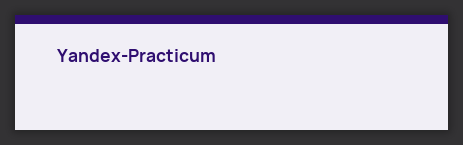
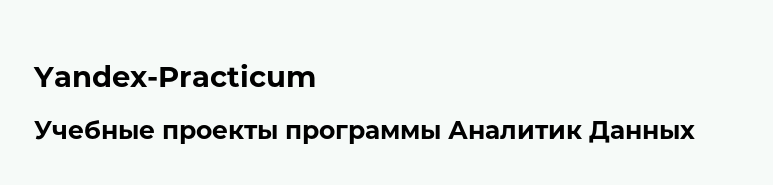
(216, 55) none -> [34,120,695,144] // Учебные проекты программы Аналитик Данных

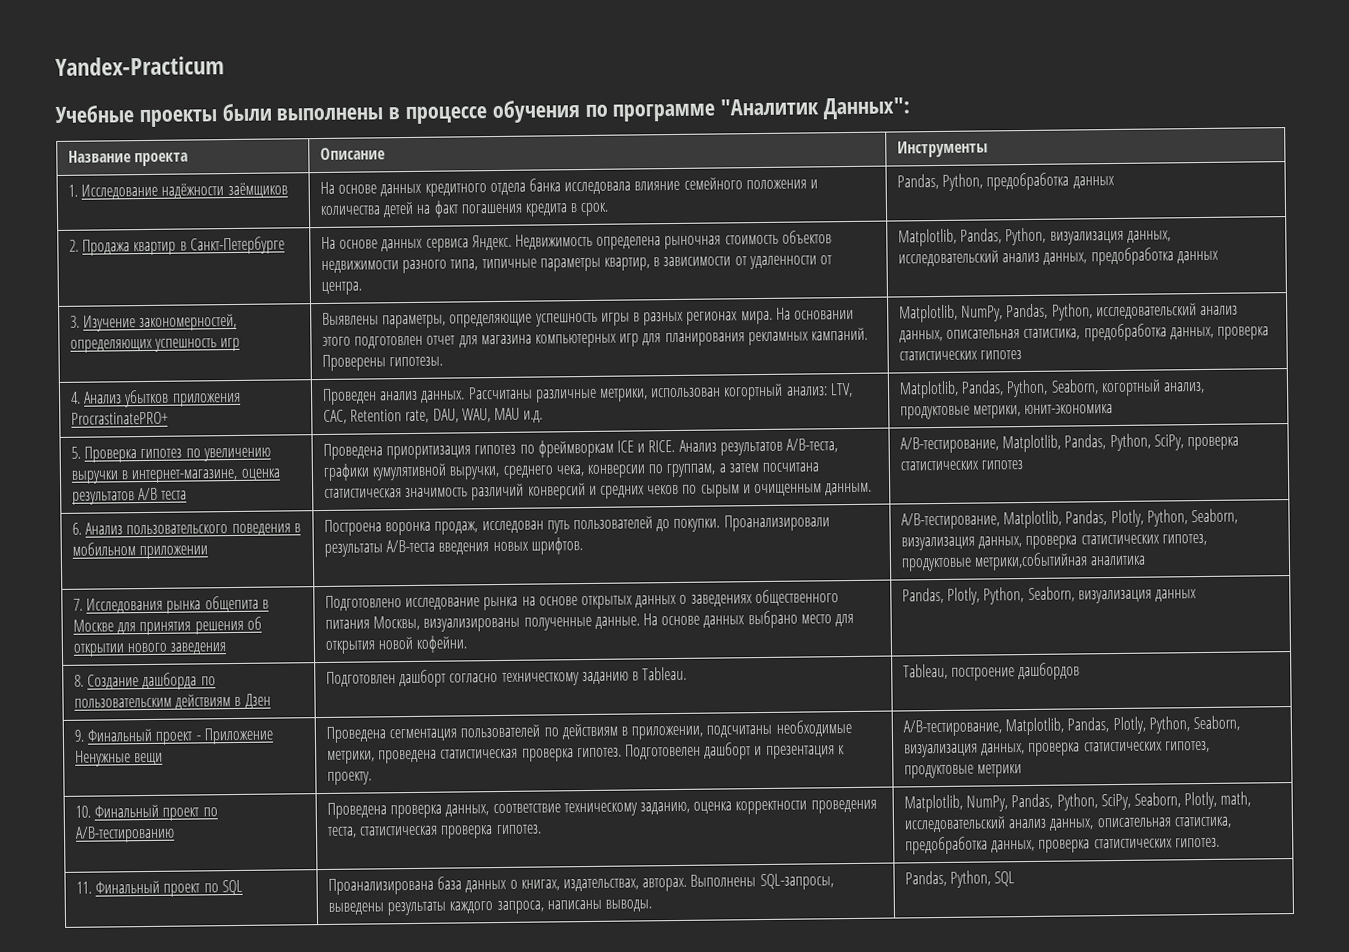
[285,121,695,144] программы Аналитик Данных -> [221,97,911,125] [68,150,189,167] [320,147,386,160] [897,140,989,158] [68,182,288,200] [320,177,818,197] [320,200,610,218] [897,172,1115,191] [69,236,285,256] [321,230,832,252] [321,255,832,274] [321,281,363,295] [898,227,1171,247] [898,247,1219,267] [70,313,238,332] [70,337,241,353] [322,307,854,329] [322,327,868,349] [322,354,444,371] [899,303,1238,323] [899,323,1269,343] [899,350,1023,361] [71,389,241,408] [71,411,169,425] [322,382,853,405] [323,407,544,424] [899,379,1205,399] [900,404,1114,420] [71,446,271,463] [71,468,281,484] [72,487,188,505] [323,438,838,460] [323,462,819,481] [324,482,873,501] [900,433,1239,454] [900,460,1024,471] [72,522,301,537] [72,542,209,560] [324,514,830,536] [324,537,583,557] [901,508,1238,530] [901,533,1207,551] [901,552,1147,572] [73,595,269,614] [73,616,262,636] [73,642,227,657] [325,589,839,611] [325,610,854,632] [325,635,468,654] [902,586,1197,605] [74,672,216,691] [74,693,271,710] [326,666,688,688] [903,662,1081,681] [74,727,274,745] [75,750,164,767] [326,720,852,743] [327,742,845,764] [327,771,373,785] [903,715,1240,737] [904,740,1210,758] [904,764,1023,779] [75,804,218,821] [75,825,176,843] [327,799,877,819] [327,824,542,839] [904,791,1252,813] [904,816,1232,833] [905,836,1220,855] [76,879,243,897] [328,873,834,895] [328,899,652,916] [905,870,1016,888] были выполнены в процессе обучения по программе "Аналитик Данных": // Название проекта | Описание | Инструменты // 1. Исследование надёжности заёмщиков | На основе данных кредитного отдела банка исследовала влияние семейного положения и количества детей на факт погашения кредита в срок. | Pandas, Python, предобработка данных // 2. Продажа квартир в Санкт-Петербурге | На основе данных сервиса Яндекс. Недвижимость определена рыночная стоимость объектов недвижимости разного типа, типичные параметры квартир, в зависимости от удаленности от центра. | Matplotlib, Pandas, Python, визуализация данных, исследовательский анализ данных, предобработка данных // 3. Изучение закономерностей, определяющих успешность игр | Выявлены параметры, определяющие успешность игры в разных регионах мира. На основании этого подготовлен отчет для магазина компьютерных игр для планирования рекламных кампаний. Проверены гипотезы. | Matplotlib, NumPy, Pandas, Python, исследовательский анализ данных, описательная статистика, предобработка данных, проверка статистических гипотез // 4. Анализ убытков приложения ProcrastinatePRO+ | Проведен анализ данных. Рассчитаны различные метрики, использован когортный анализ: LTV, CAC, Retention rate, DAU, WAU, MAU и.д. | Matplotlib, Pandas, Python, Seaborn, когортный анализ, продуктовые метрики, юнит-экономика // 5. Проверка гипотез по увеличению выручки в интернет-магазине, оценка результатов A/B теста | Проведена приоритизация гипотез по фреймворкам ICE и RICE. Анализ результатов A/B-теста, графики кумулятивной выручки, среднего чека, конверсии по группам, а затем посчитана статистическая значимость различий конверсий и средних чеков по сырым и очищенным данным. | A/B-тестирование, Matplotlib, Pandas, Python, SciPy, проверка статистических гипотез // 6. Анализ пользовательского поведения в мобильном приложении | Построена воронка продаж, исследован путь пользователей до покупки. Проанализировали результаты A/B-теста введения новых шрифтов. | A/B-тестирование, Matplotlib, Pandas, Plotly, Python, Seaborn, визуализация данных, проверка статистических гипотез, продуктовые метрики,событийная аналитика // 7. Исследования рынка общепита в Москве для принятия решения об открытии нового заведения | Подготовлено исследование рынка на основе открытых данных о заведениях общественного питания Москвы, визуализированы полученные данные. На основе данных выбрано место для открытия новой кофейни. | Pandas, Plotly, Python, Seaborn, визуализация данных // 8. Создание дашборда по пользовательским действиям в Дзен | Подготовлен дашборт согласно техничесткому заданию в Tableau. | Tableau, построение дашбордов // 9. Финальный проект - Приложение Ненужные вещи | Проведена сегментация пользователей по действиям в приложении, подсчитаны необходимые метрики, проведена статистическая проверка гипотез. Подготовелен дашборт и презентация к проекту. | A/B-тестирование, Matplotlib, Pandas, Plotly, Python, Seaborn, визуализация данных, проверка статистических гипотез, продуктовые метрики // 10. Финальный проект по А/В-тестированию | Проведена проверка данных, соответствие техническому заданию, оценка корректности проведения теста, статистическая проверка гипотез. | Matplotlib, NumPy, Pandas, Python, SciPy, Seaborn, Plotly, math, исследовательский анализ данных, описательная статистика, предобработка данных, проверка статистических гипотез. // 11. Финальный проект по SQL | Проанализирована база данных о книгах, издательствах, авторах. Выполнены SQL-запросы, выведены результаты каждого запроса, написаны выводы. | Pandas, Python, SQL

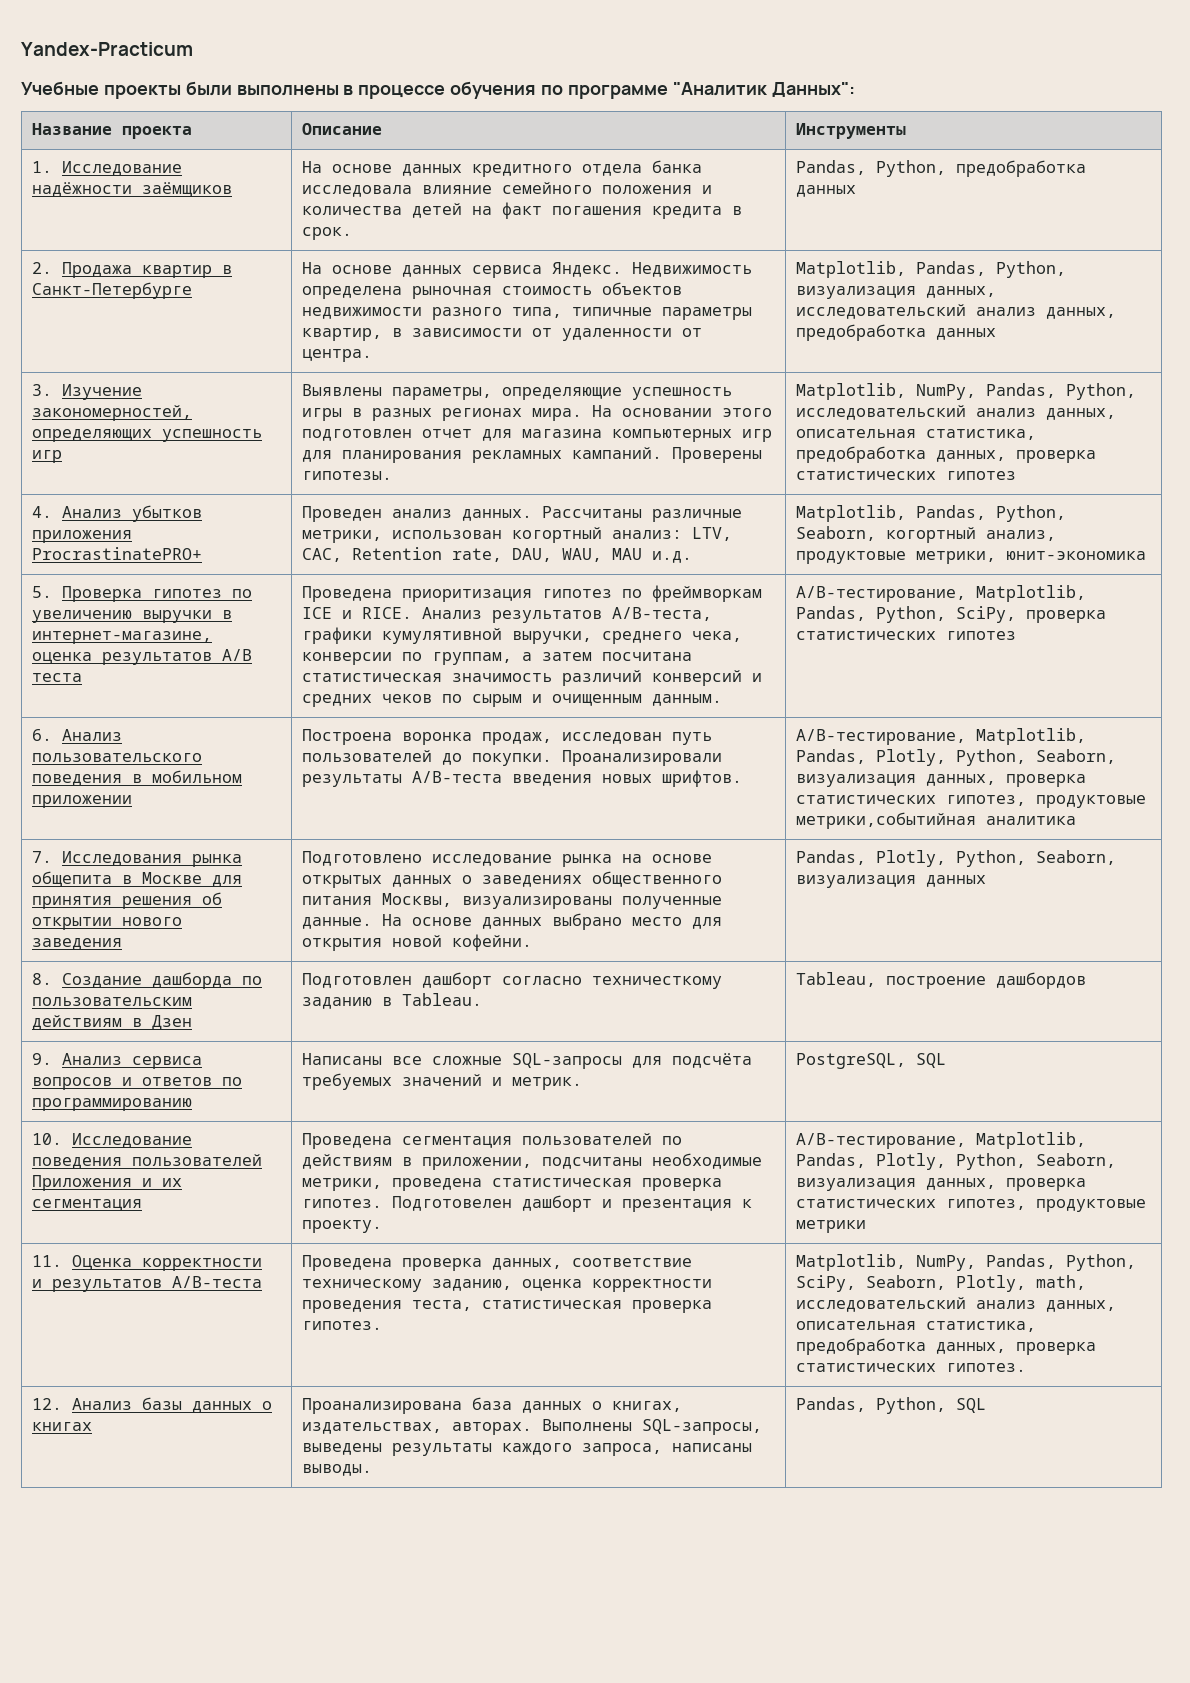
[87,727,274,745] [75,750,164,767] Финальный проект - Приложение Ненужные вещи -> [62,1053,203,1069] [32,1077,243,1090] [32,1098,193,1111] [302,1053,753,1069] [302,1073,583,1090] [796,1053,947,1069] [32,1133,193,1148] [32,1154,263,1169] [32,1175,183,1191] [32,1199,143,1211] Анализ сервиса вопросов и ответов по программированию | Написаны все сложные SQL-запросы для подсчёта требуемых значений и метрик. | PostgreSQL, SQL // 10. Исследование поведения пользователей Приложения и их сегментация
[75,804,218,821] [75,825,176,843] 10. Финальный проект по А/В-тестированию -> [32,1255,263,1271] [32,1276,263,1292] 11. Оценка корректности и результатов А/В-теста
[76,879,243,897] 11. Финальный проект по SQL -> [32,1397,273,1413] [32,1422,93,1431] 12. Анализ базы данных о книгах

